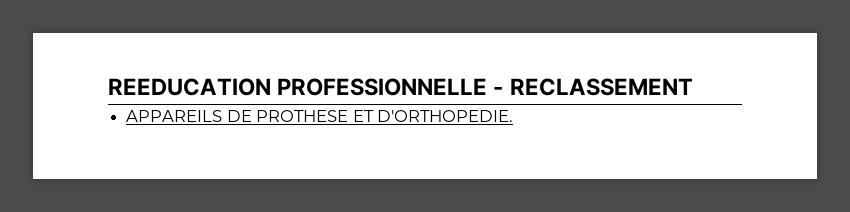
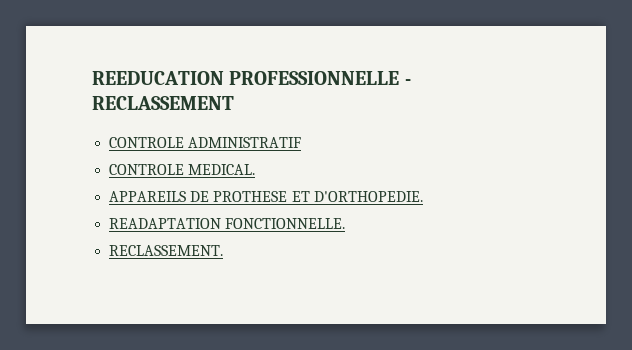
(693, 87) none -> [109,137,302,148] [109,164,256,175] // CONTROLE ADMINISTRATIF // CONTROLE MEDICAL.
(513, 116) none -> [109,218,346,229] [109,245,224,256] // READAPTATION FONCTIONNELLE. // RECLASSEMENT.

